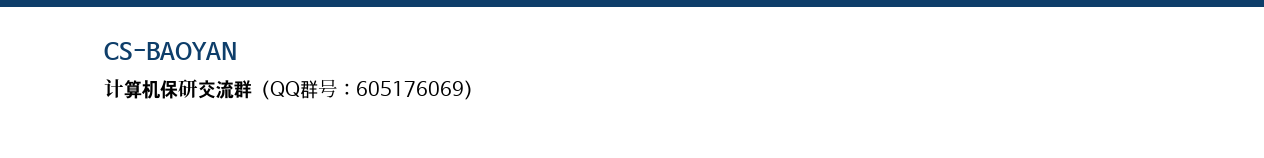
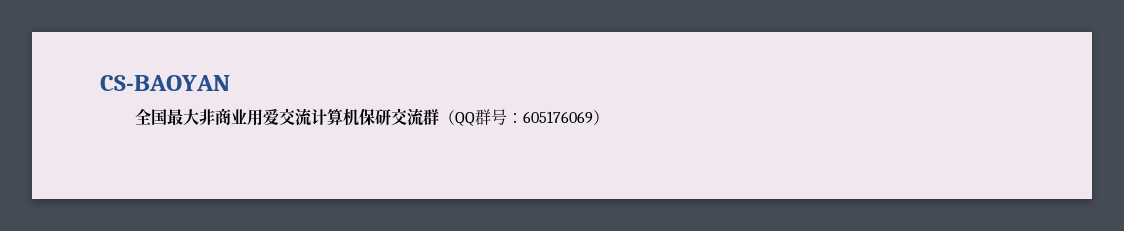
(237, 51) none -> [135,108,313,126] 全国最大非商业用爱交流

